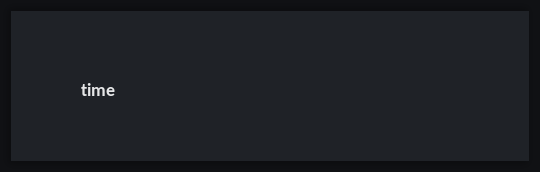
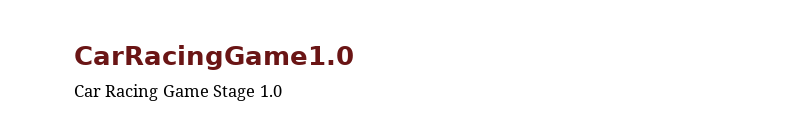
[81,83,115,96] time -> [74,45,354,70] [74,84,282,101] CarRacingGame1.0 // Car Racing Game Stage 1.0

